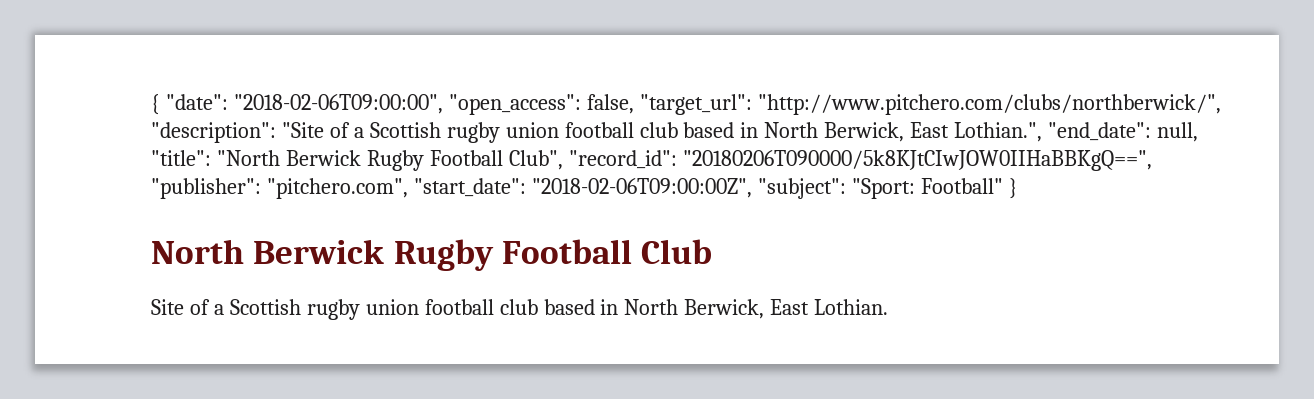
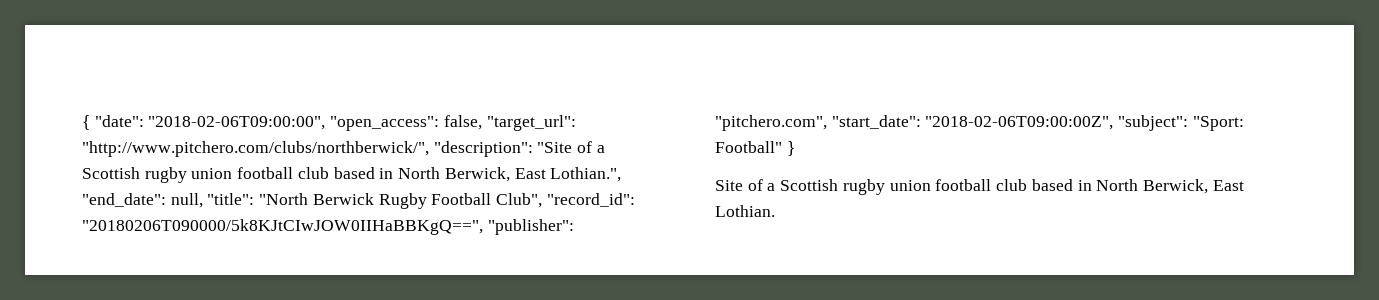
[151,239,713,271] // North Berwick Rugby Football Club -> (795, 148) none

